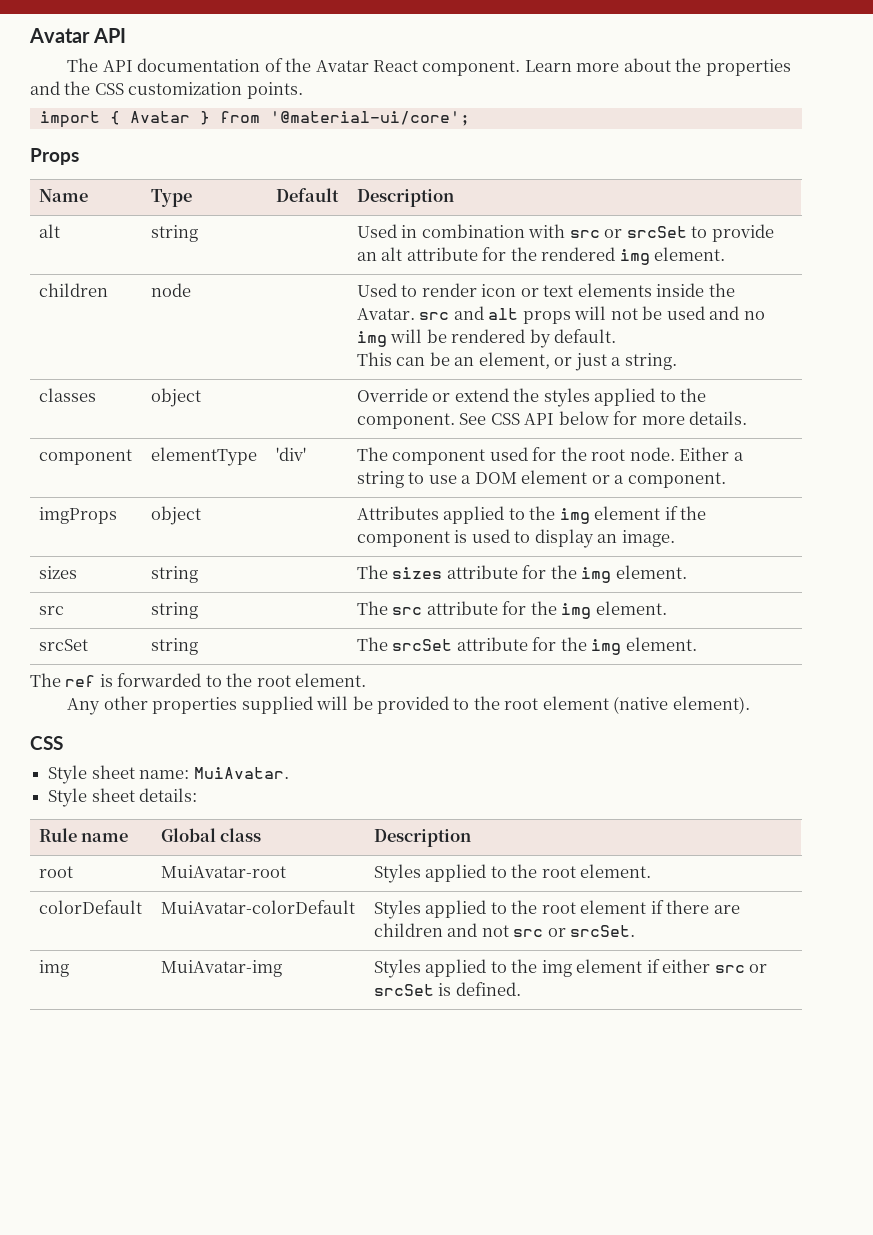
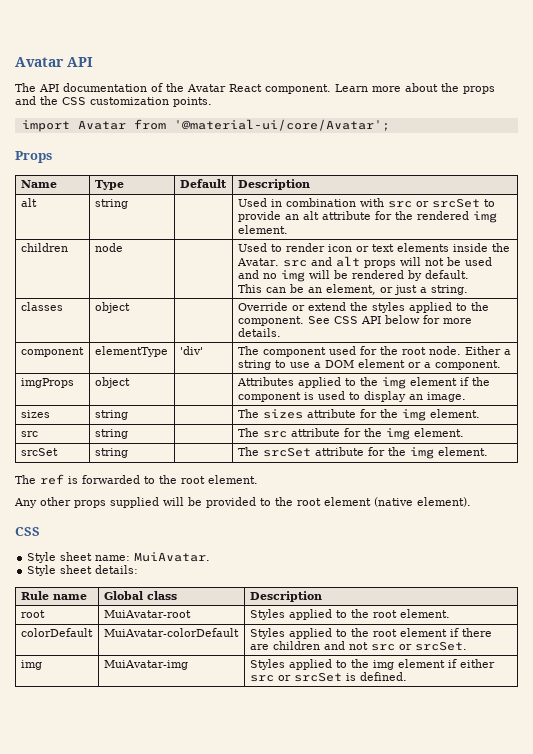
[705,59,791,76] properties -> [463,86,495,94] props
[109,111,470,126] { Avatar } from '@material-ui/core'; -> [77,119,390,131] Avatar from '@material-ui/core/Avatar';
[152,697,238,714] properties -> [74,500,106,508] props

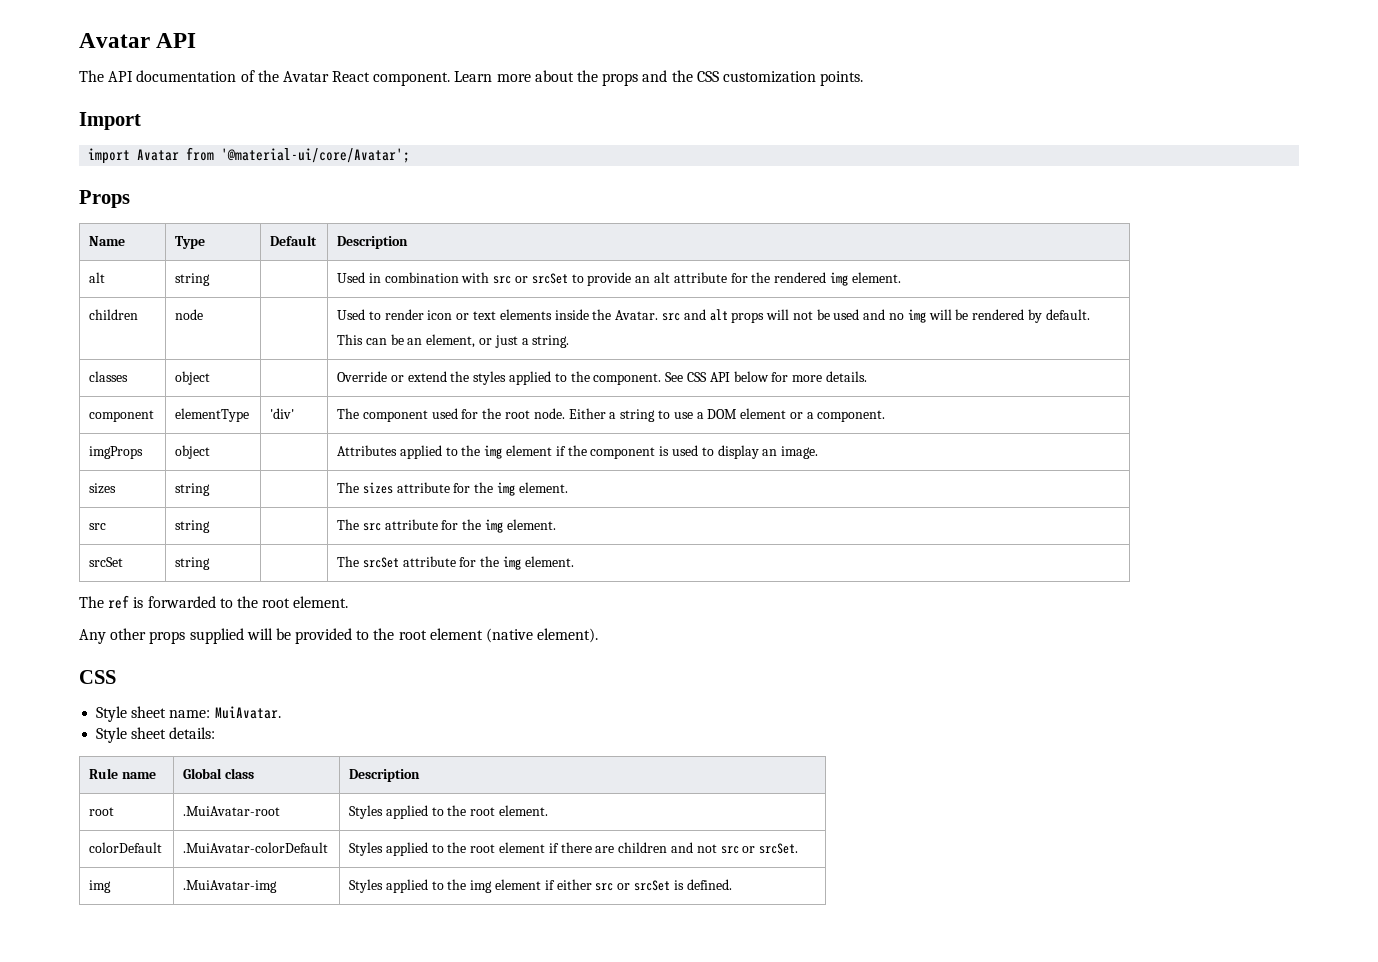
(212, 102) none -> [79,112,141,130] // Import
[103,610,191,618] MuiAvatar-root -> [183,806,281,816] .MuiAvatar-root
[103,628,239,637] MuiAvatar-colorDefault -> [183,842,329,853] .MuiAvatar-colorDefault
[103,660,188,670] MuiAvatar-img -> [183,880,278,893] .MuiAvatar-img

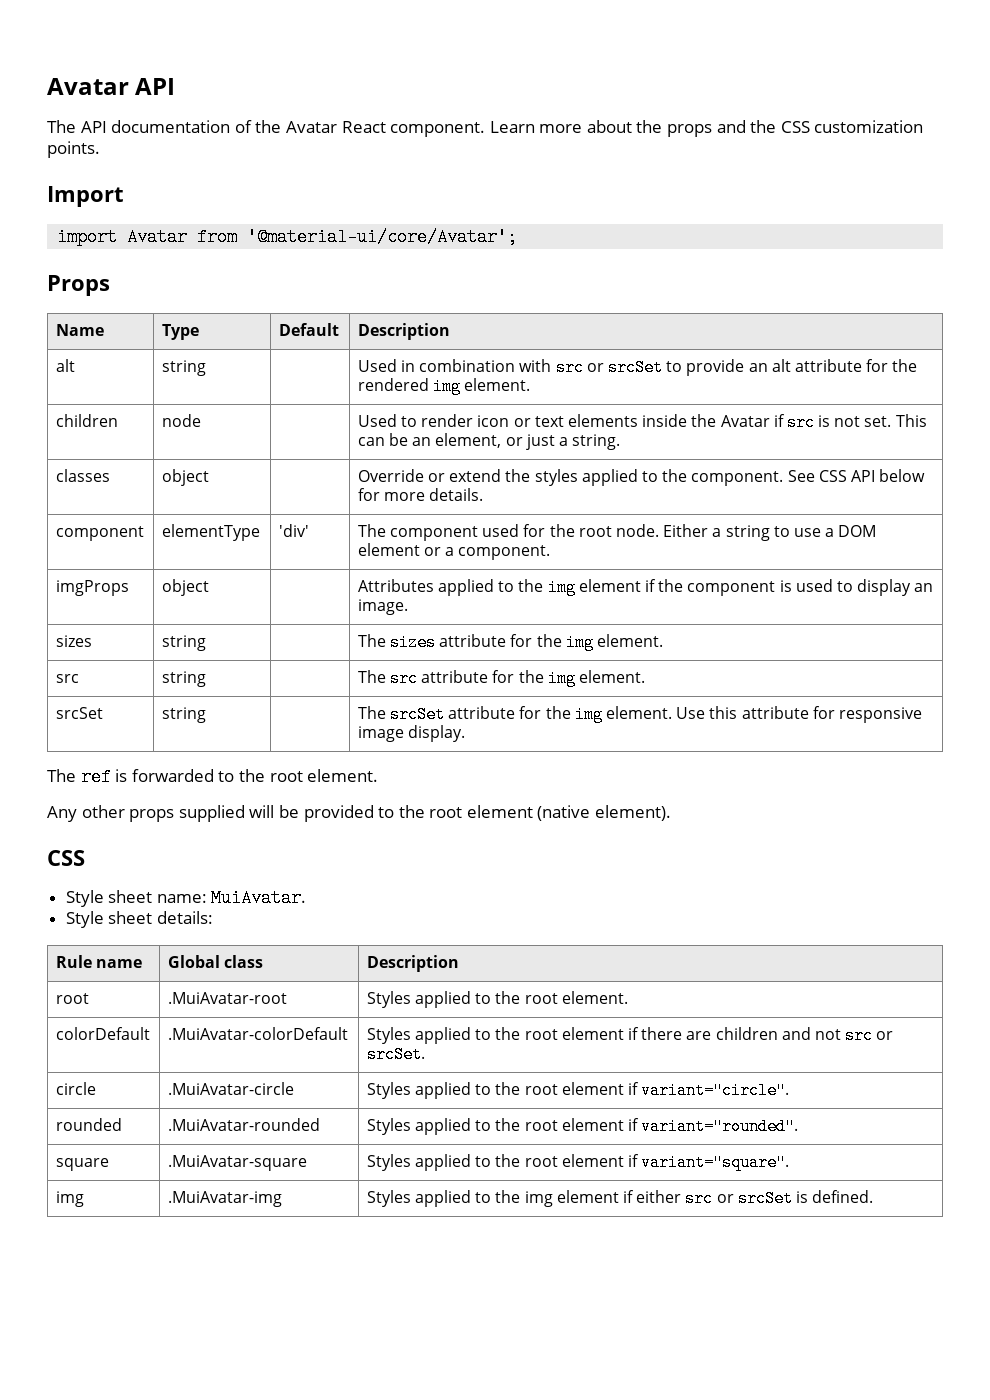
[615,309,1090,323] Avatar. src and alt props will not be used and no img will be rendered by default. // -> [720,414,892,431] Avatar if src is not set.
(574, 561) none -> [676,706,922,723] [357,725,466,742] Use this attribute for responsive image display.
(799, 848) none -> [55,1082,96,1095] [167,1082,294,1095] [366,1082,790,1099] [55,1118,122,1131] [167,1118,320,1131] [366,1118,799,1135] [55,1158,109,1171] [167,1155,307,1171] [366,1154,790,1171] // circle | .MuiAvatar-circle | Styles applied to the root element if variant="circle". // rounded | .MuiAvatar-rounded | Styles applied to the root element if variant="rounded". // square | .MuiAvatar-square | Styles applied to the root element if variant="square".

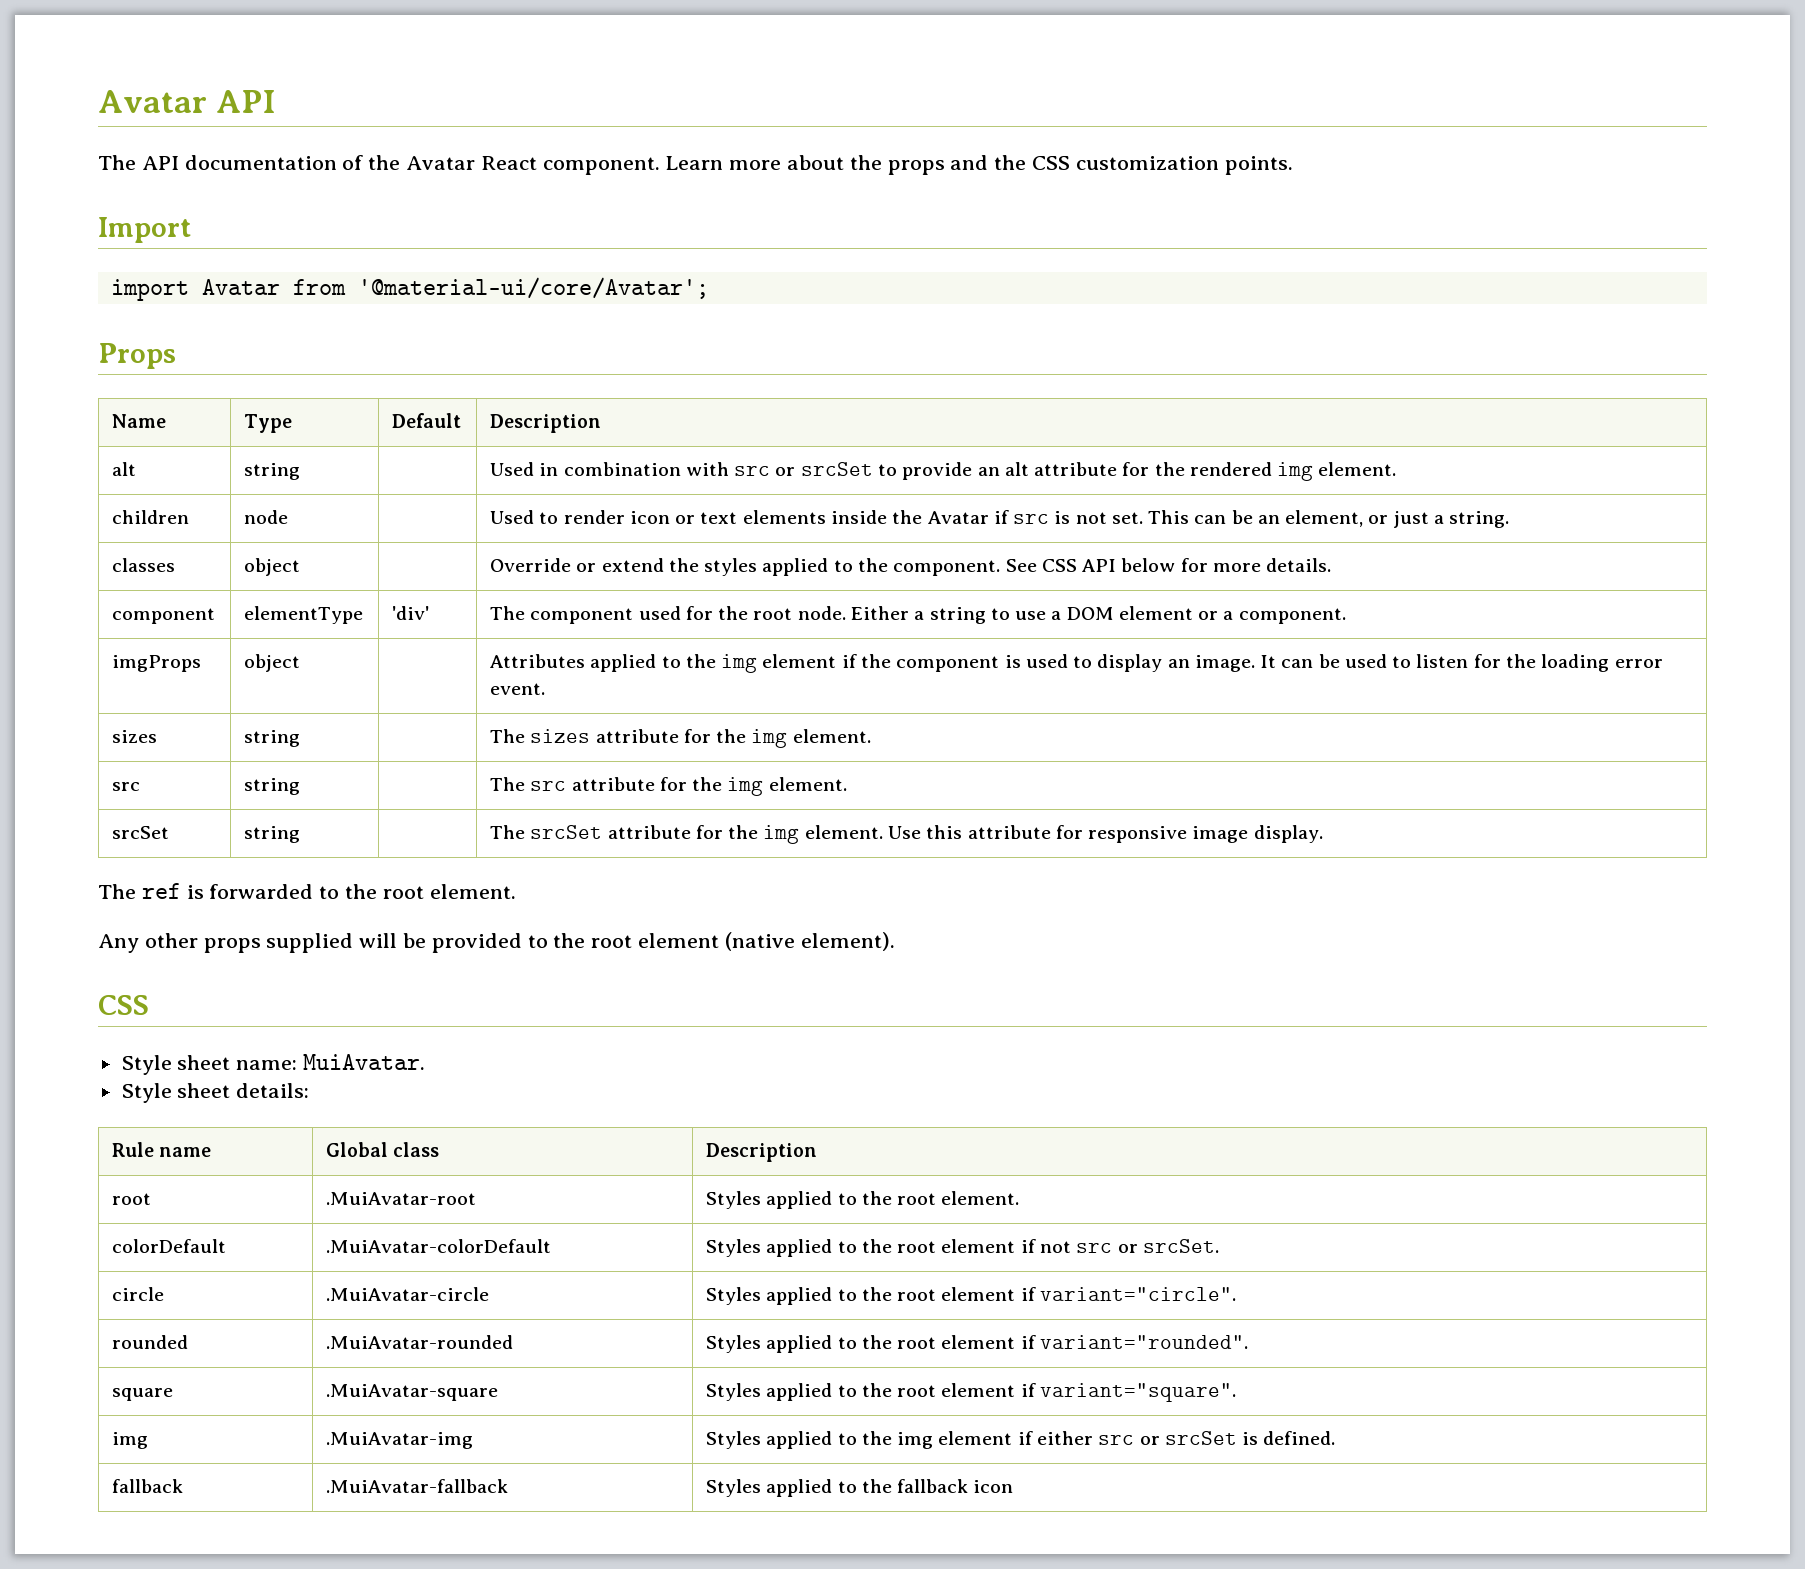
(408, 607) none -> [1260,654,1663,672] [490,683,546,695] It can be used to listen for the loading error event.
[641,1027,811,1040] there are children and -> (1036, 1246) none
(874, 1196) none -> [112,1479,184,1493] [326,1479,509,1493] [706,1479,1014,1497] // fallback | .MuiAvatar-fallback | Styles applied to the fallback icon

